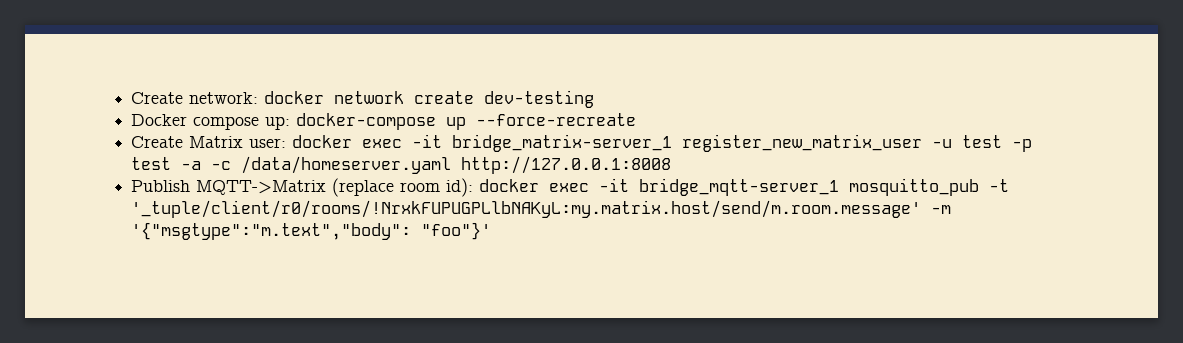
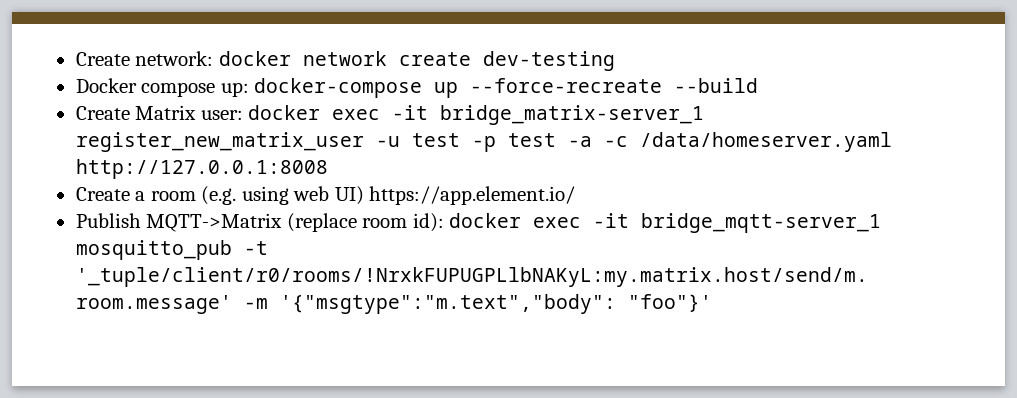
(637, 119) none -> [674,78,759,93] --build
(672, 165) none -> [75,186,576,205] // Create a room (e.g. using web UI) https://app.element.io/

